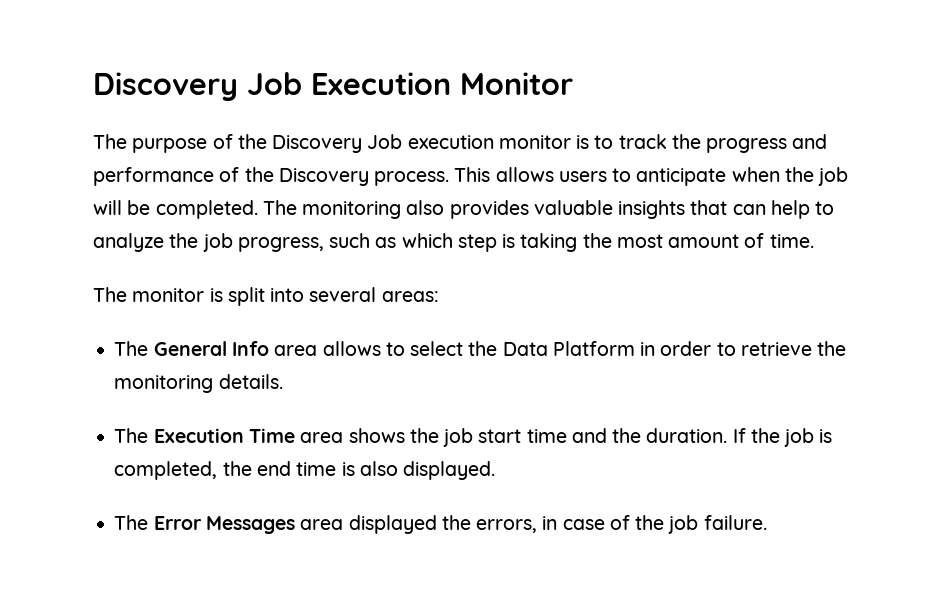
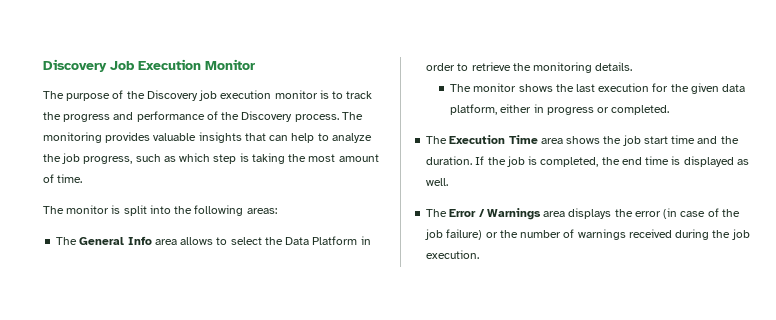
[367,134,403,149] Job -> [199,90,218,101] job
[454,167,849,186] [93,200,258,219] This allows users to anticipate when the job will be completed. -> (339, 118) none
[406,200,445,215] also -> (102, 137) none
[309,287,377,302] several -> [174,205,244,216] the following
(283, 381) none -> [450,83,746,94] [450,104,670,115] // The monitor shows the last execution for the given data platform, either in progress or completed.
[359,461,496,480] also displayed. -> [683,156,749,167] [426,178,449,186] displayed as well.
[205,515,767,534] Messages area displayed the errors, in case of the job failure. -> [478,208,740,220] [425,229,750,240] [426,250,480,259] / Warnings area displays the error (in case of the job failure) or the number of warnings received during the job execution.

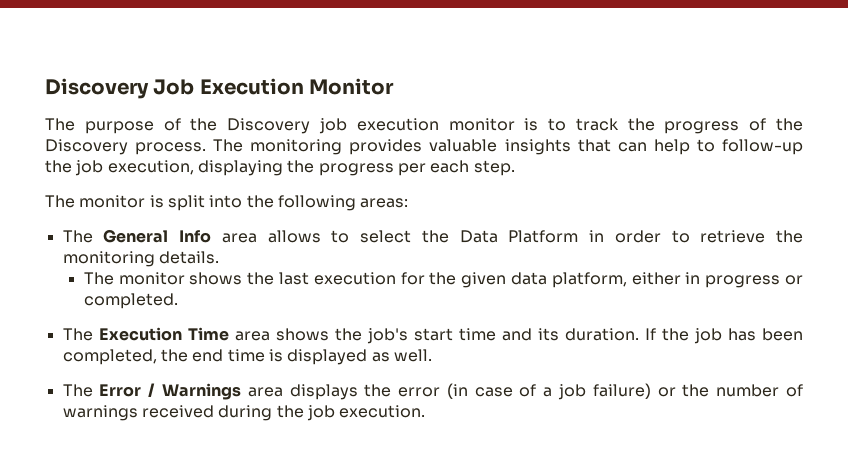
[113,111,205,122] and performance -> (740, 127) none
[331,133,372,143] [43,153,379,164] [43,174,83,183] analyze the job progress, such as which step is taking the most amount of time. -> [722,139,804,155] [45,160,515,176] follow-up the job execution, displaying the progress per each step.
[622,135,641,146] job -> [366,328,408,344] job's
[720,136,739,144] the -> [537,328,559,341] its
[528,156,538,165] is -> [727,328,803,341] has been
[721,209,740,217] the -> [543,387,553,397] a

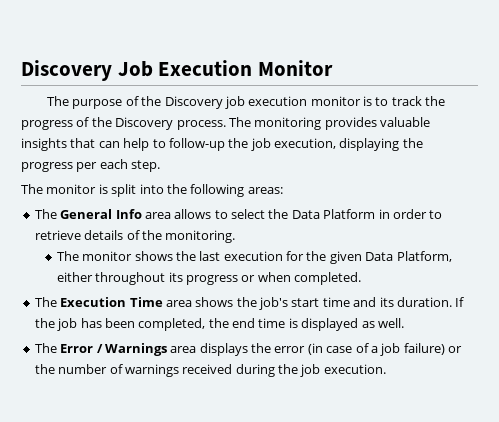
[775,230,803,243] [62,251,219,267] the monitoring details. -> [84,230,236,243] details of the monitoring.
[511,272,701,288] data platform, either in -> [365,251,452,262] [56,272,183,285] Data Platform, either throughout its
(804, 280) none -> [257,272,291,282] when

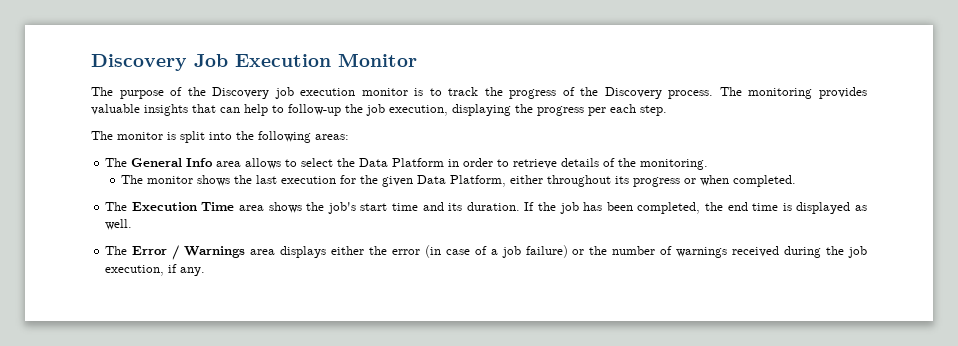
(248, 349) none -> [330,246,364,255] either
[323,364,386,374] execution. -> [105,264,206,276] execution, if any.

